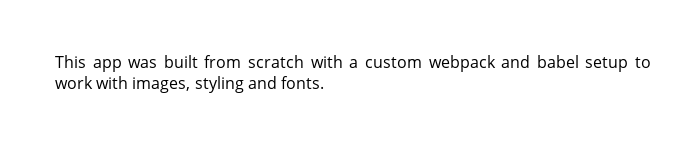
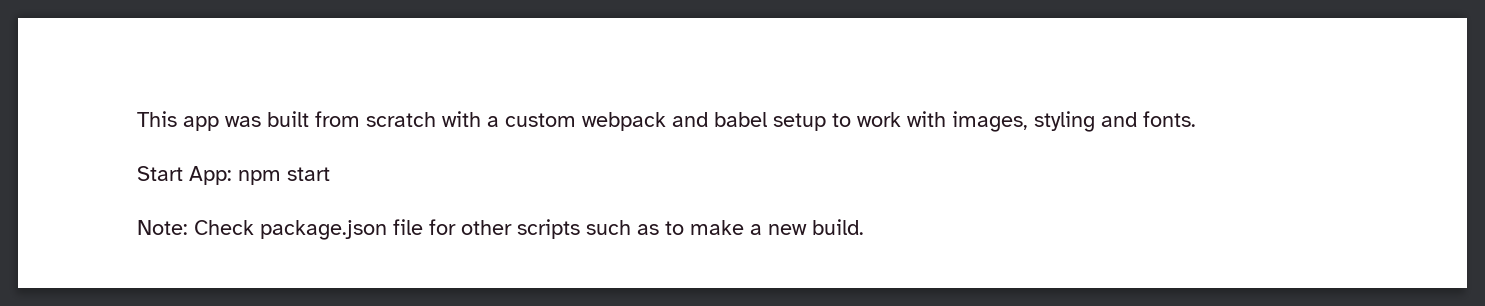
(324, 82) none -> [137,166,330,185] [137,219,864,240] // Start App: npm start // Note: Check package.json file for other scripts such as to make a new build.

